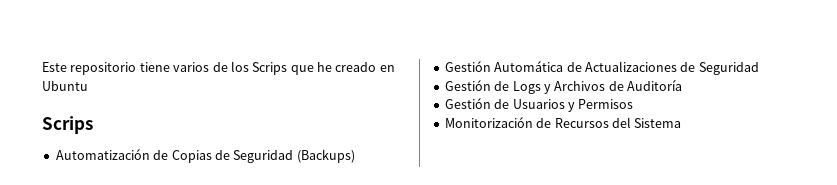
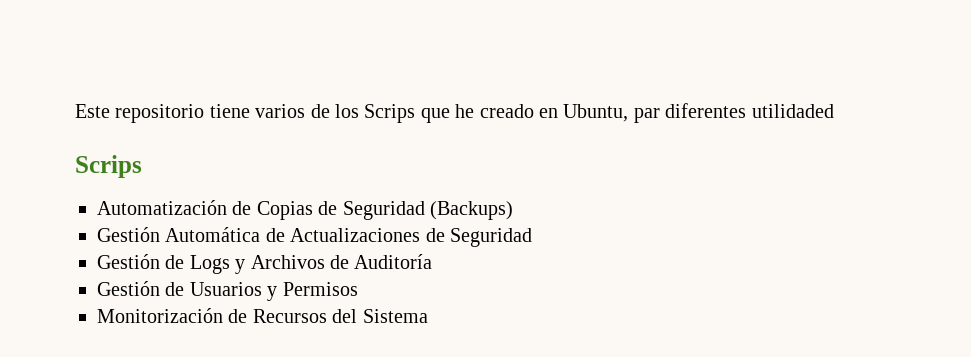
[42,81,88,91] Ubuntu -> [563,103,834,123] Ubuntu, par diferentes utilidaded

